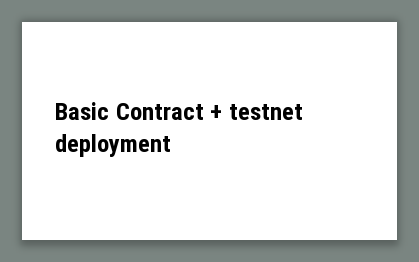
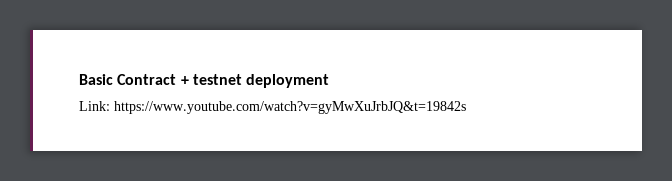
(171, 145) none -> [79,101,466,114] // Link: https://www.youtube.com/watch?v=gyMwXuJrbJQ&t=19842s

